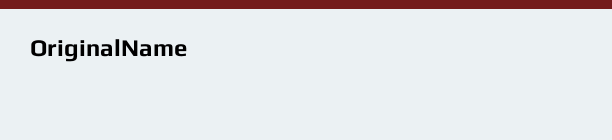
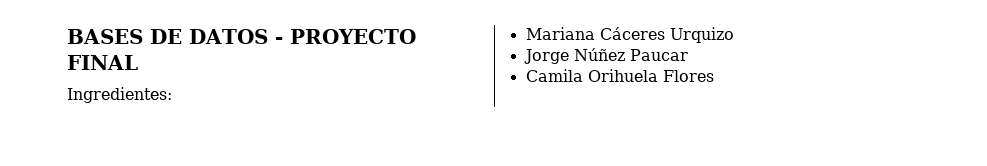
[30,39,187,62] OriginalName -> [67,29,416,44] [67,55,138,70] [67,87,172,103] [525,27,734,43] [523,48,688,64] [525,69,714,82] BASES DE DATOS - PROYECTO FINAL // Ingredientes: // Mariana Cáceres Urquizo // Jorge Núñez Paucar // Camila Orihuela Flores

